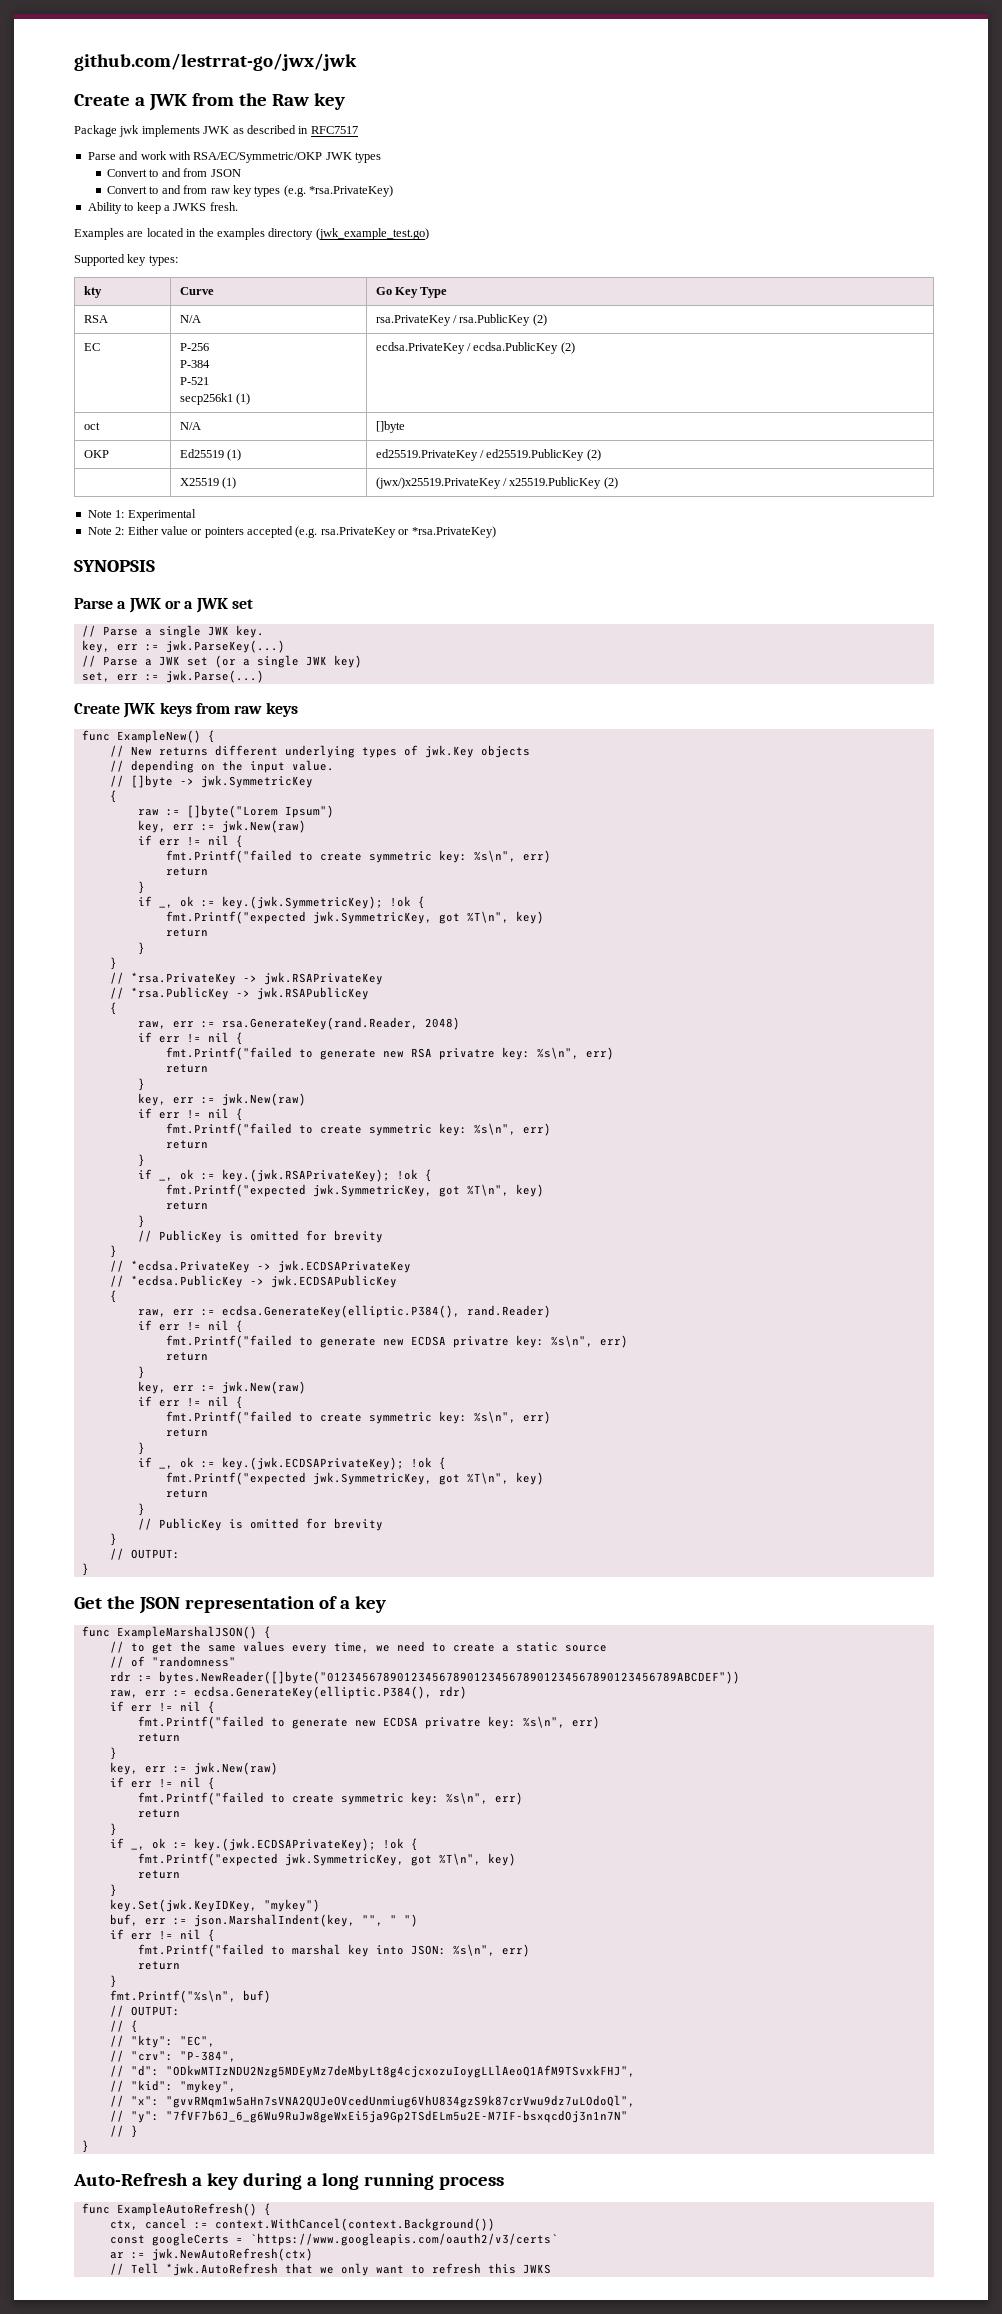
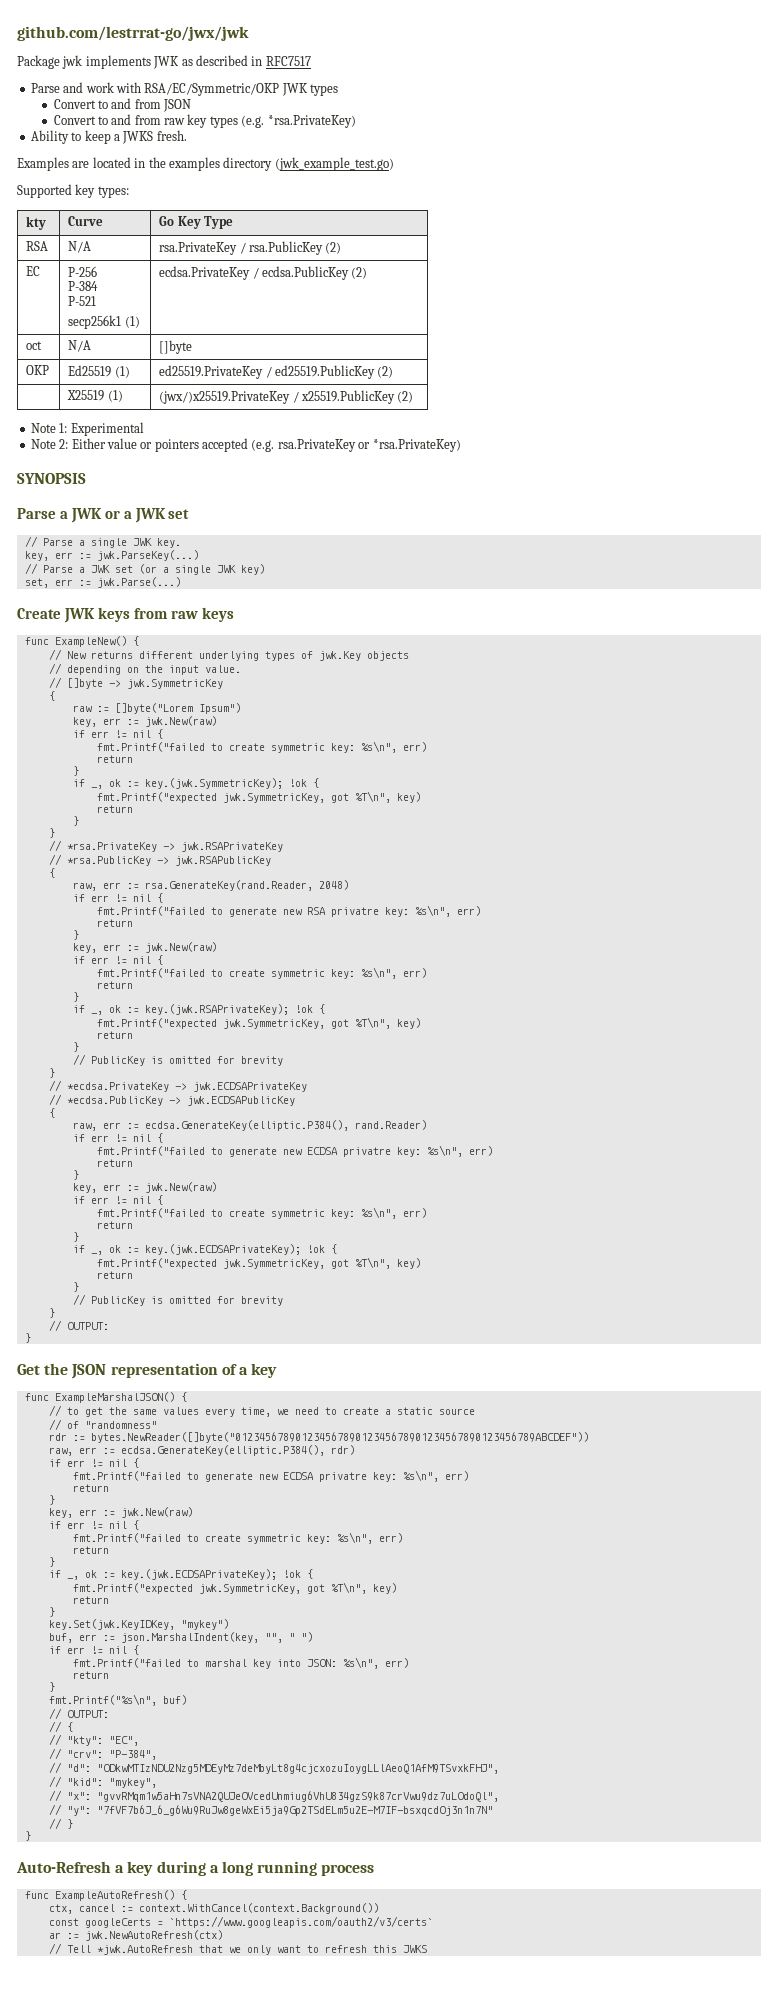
[74,93,345,111] // Create a JWK from the Raw key -> (249, 33) none

